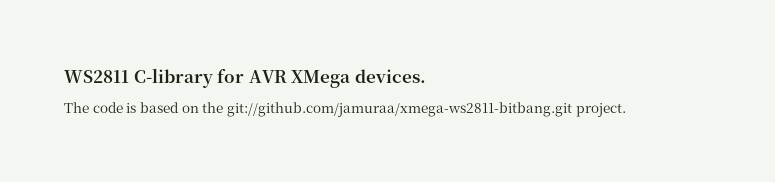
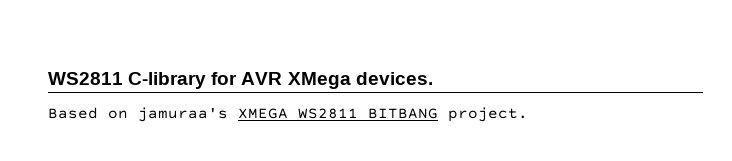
[64,102,572,117] The code is based on the git://github.com/jamuraa/xmega-ws2811-bitbang.git -> [48,107,438,122] Based on jamuraa's XMEGA WS2811 BITBANG

